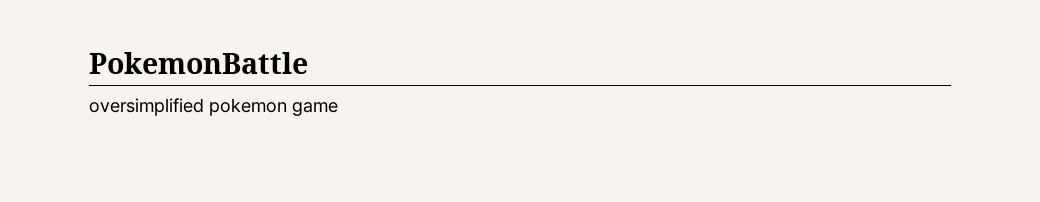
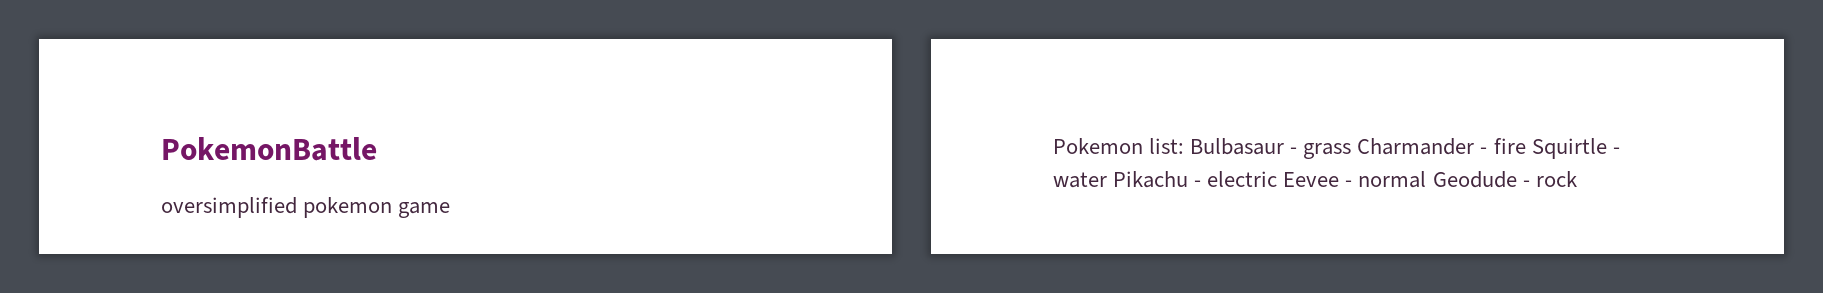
(338, 109) none -> [1053,138,1620,159] [1053,171,1577,188] // Pokemon list: Bulbasaur - grass Charmander - fire Squirtle - water Pikachu - electric Eevee - normal Geodude - rock

